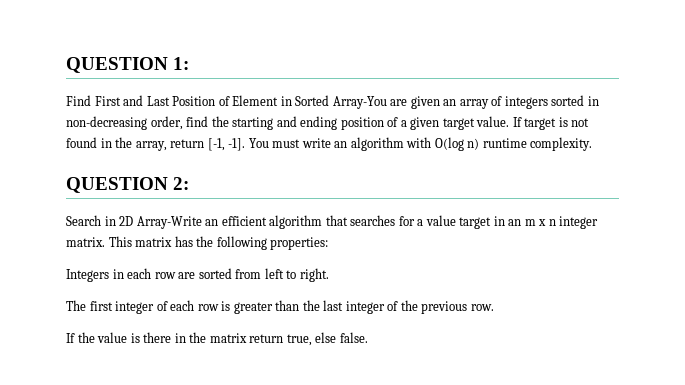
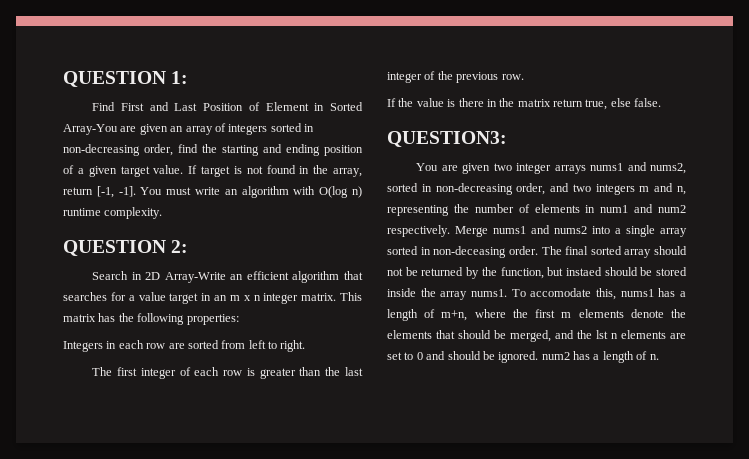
(368, 337) none -> [387,131,507,147] [416,162,686,174] [387,183,686,195] [387,204,686,216] [387,225,687,237] [387,246,687,258] [387,267,687,279] [387,288,686,300] [387,309,686,321] [387,330,686,342] [387,351,659,363] // QUESTION3: // You are given two integer arrays nums1 and nums2, sorted in non-decreasing order, and two integers m and n, representing the number of elements in num1 and num2 respectively. Merge nums1 and nums2 into a single array sorted in non-deceasing order. The final sorted array should not be returned by the function, but instaed should be stored inside the array nums1. To accomodate this, nums1 has a length of m+n, where the first m elements denote the elements that should be merged, and the lst n elements are set to 0 and should be ignored. num2 has a length of n.

